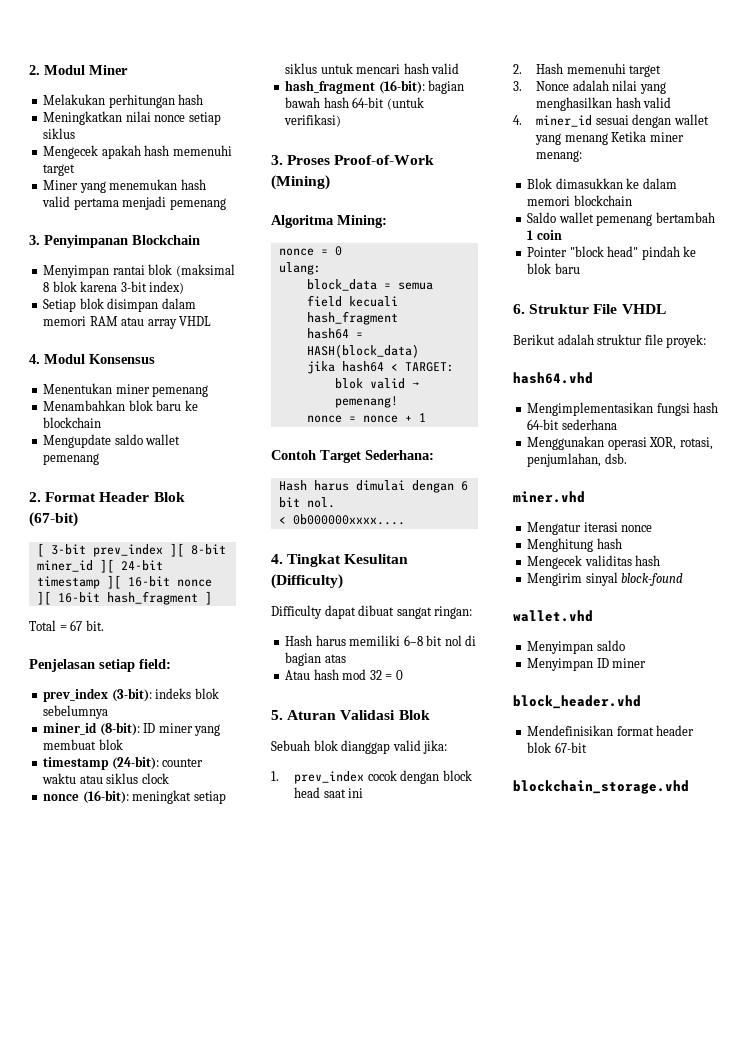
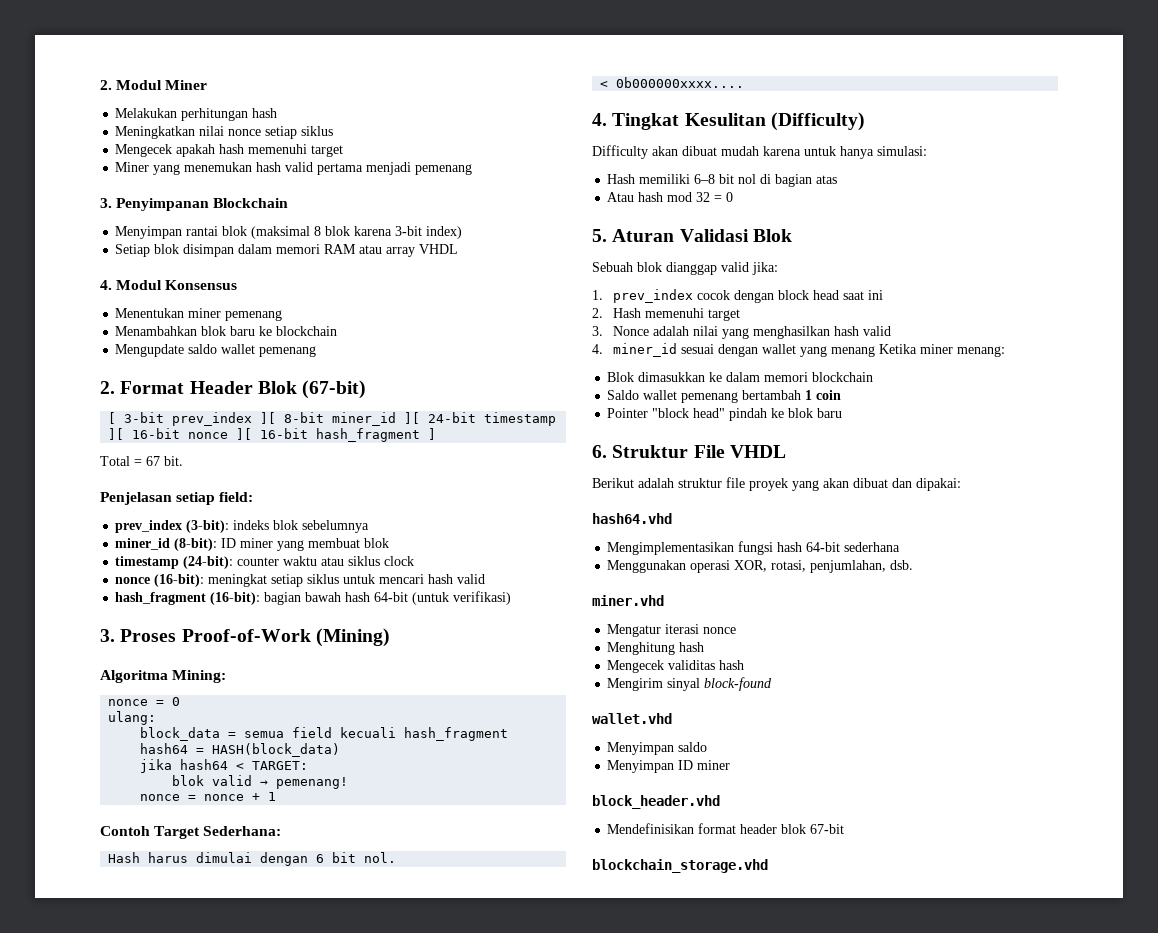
[324,605,473,619] [285,635,346,646] dapat dibuat sangat ringan: // Hash harus -> [652,146,927,159] [607,174,636,184] akan dibuat mudah karena untuk hanya simulasi: // Hash
[666,334,707,348] proyek: -> [749,478,961,491] proyek yang akan dibuat dan dipakai:

